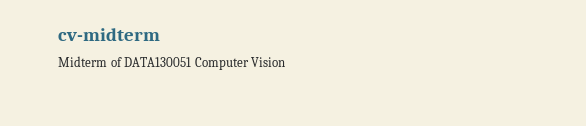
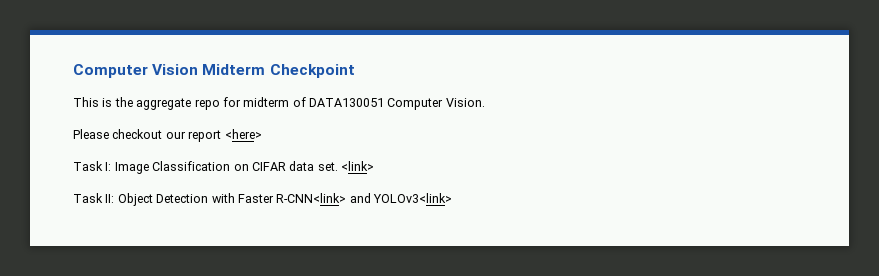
[58,28,160,41] [58,56,286,70] cv-midterm // Midterm of DATA130051 Computer Vision -> [73,64,355,78] [73,97,485,110] [73,129,262,142] [73,161,374,174] [73,193,452,206] Computer Vision Midterm Checkpoint // This is the aggregate repo for midterm of DATA130051 Computer Vision. // Please checkout our report <here> // Task I: Image Classification on CIFAR data set. <link> // Task II: Object Detection with Faster R-CNN<link> and YOLOv3<link>

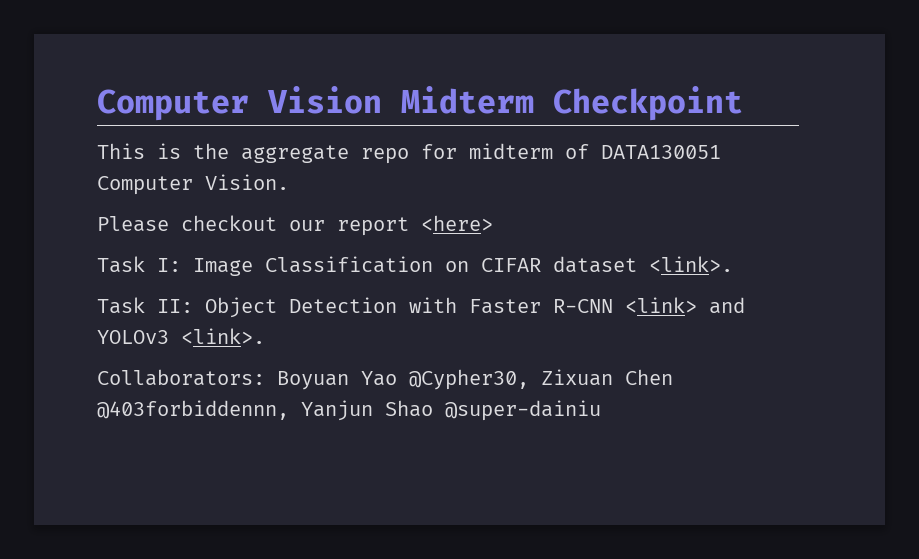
[289,161,374,171] data set. <link> -> [553,256,733,273] dataset <link>.
[276,193,452,203] R-CNN<link> and YOLOv3<link> -> [553,297,745,314] [97,328,265,344] [97,369,673,390] [97,400,601,421] R-CNN <link> and YOLOv3 <link>. // Collaborators: Boyuan Yao @Cypher30, Zixuan Chen @403forbiddennn, Yanjun Shao @super-dainiu

